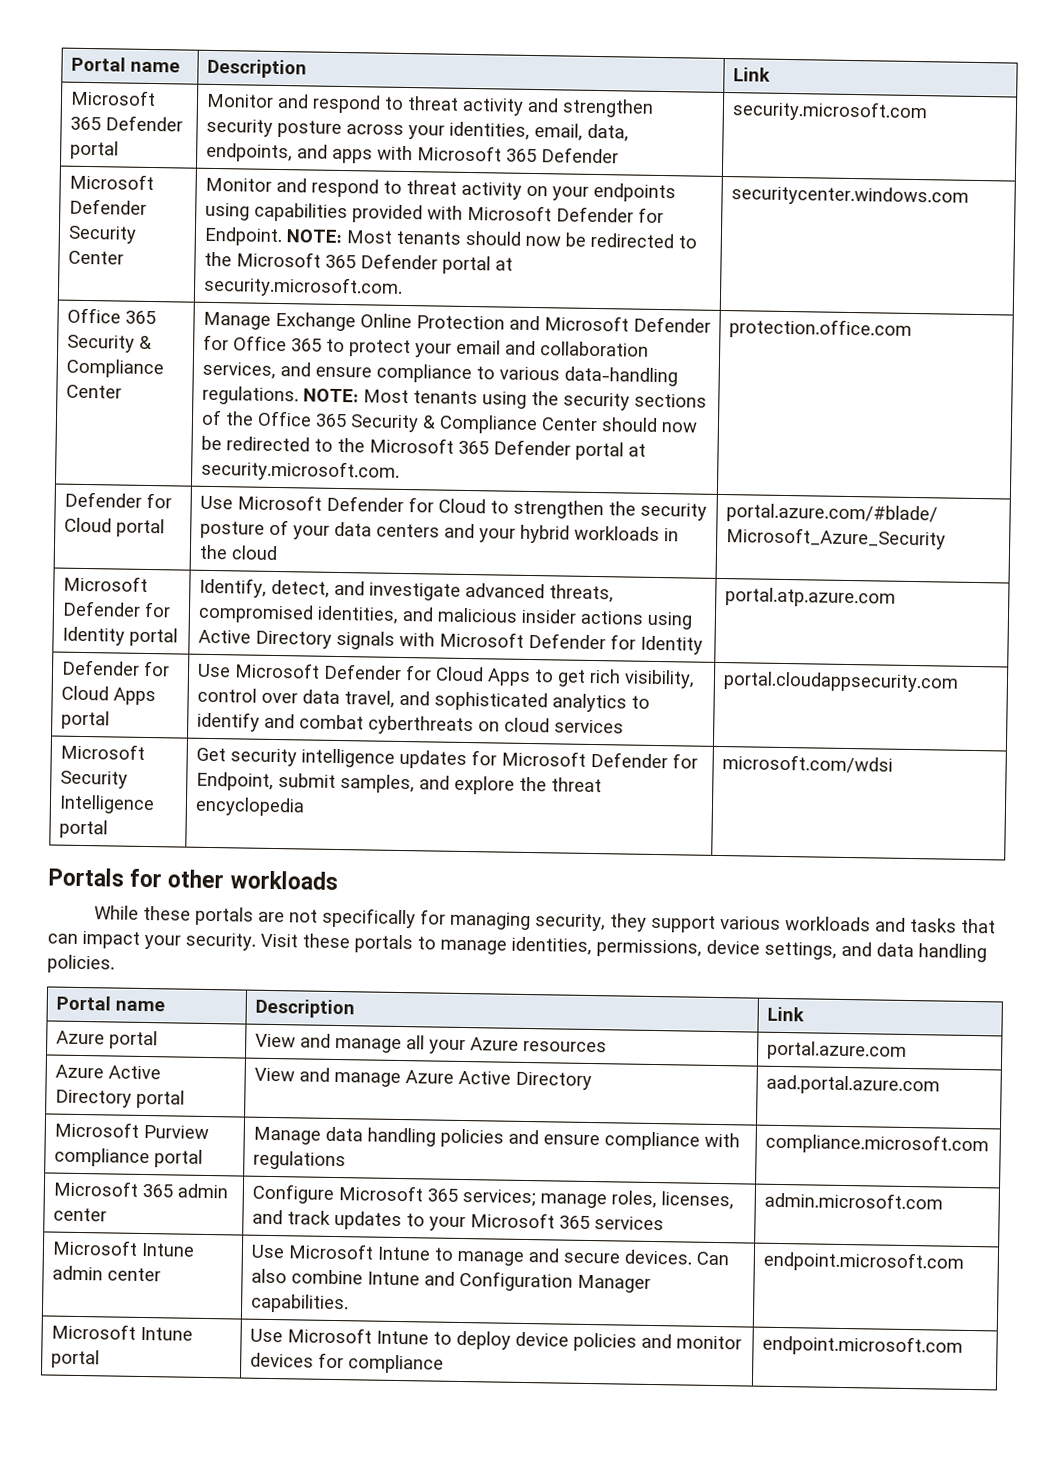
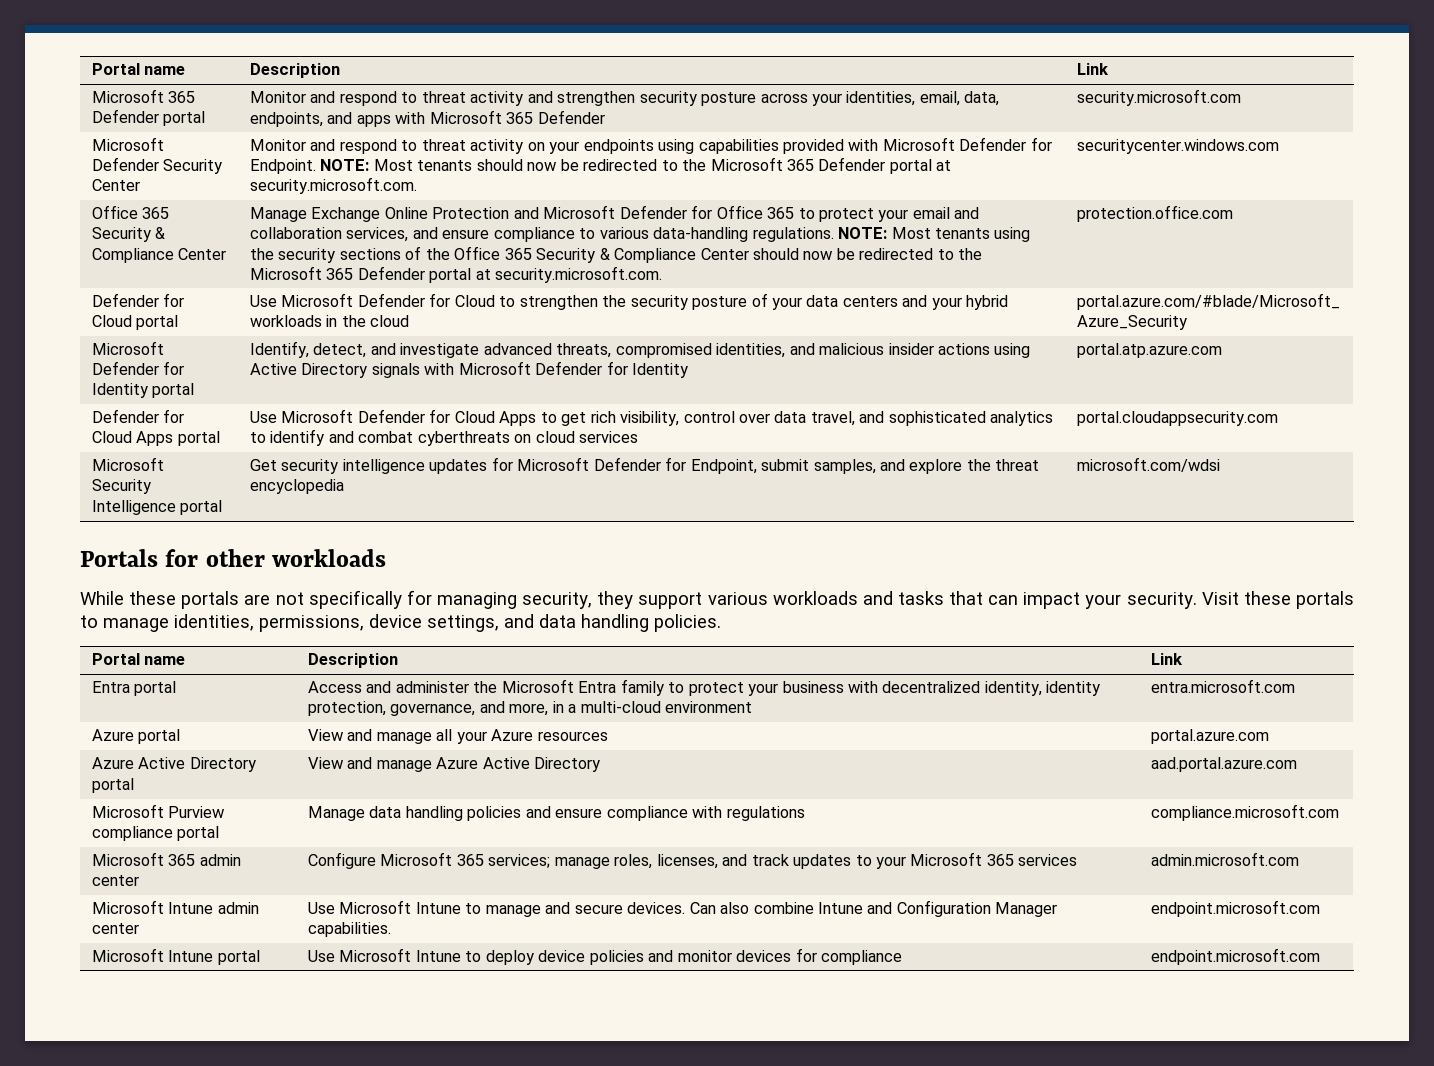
(805, 1014) none -> [92,681,177,696] [308,679,1101,696] [308,701,753,716] [1151,679,1296,693] // Entra portal | Access and administer the Microsoft Entra family to protect your business with decentralized identity, identity protection, governance, and more, in a multi-cloud environment | entra.microsoft.com

